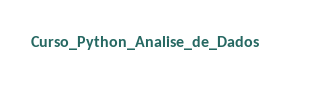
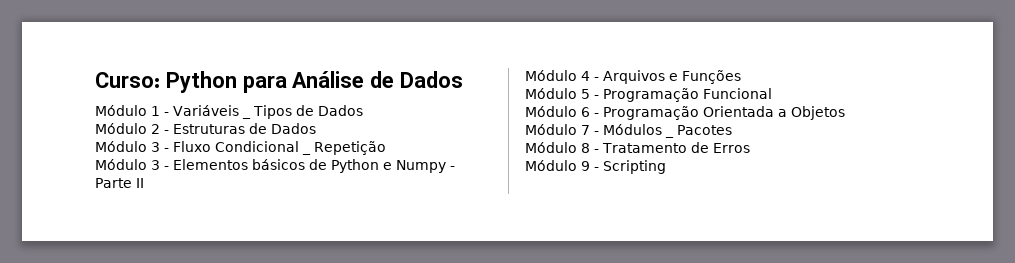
[31,36,259,50] Curso_Python_Analise_de_Dados -> [95,71,464,93] [95,105,239,116] [241,105,363,119] [95,123,316,134] [95,141,299,152] [302,141,386,155] [95,159,455,173] [95,178,144,188] [525,70,741,84] [525,88,772,102] [525,106,845,120] [525,124,662,135] [665,135,674,138] [677,125,732,135] [525,142,750,153] [525,160,666,174] Curso: Python para Análise de Dados // Módulo 1 - Variáveis _ Tipos de Dados // Módulo 2 - Estruturas de Dados // Módulo 3 - Fluxo Condicional _ Repetição // Módulo 3 - Elementos básicos de Python e Numpy - Parte II // Módulo 4 - Arquivos e Funções // Módulo 5 - Programação Funcional // Módulo 6 - Programação Orientada a Objetos // Módulo 7 - Módulos _ Pacotes // Módulo 8 - Tratamento de Erros // Módulo 9 - Scripting

